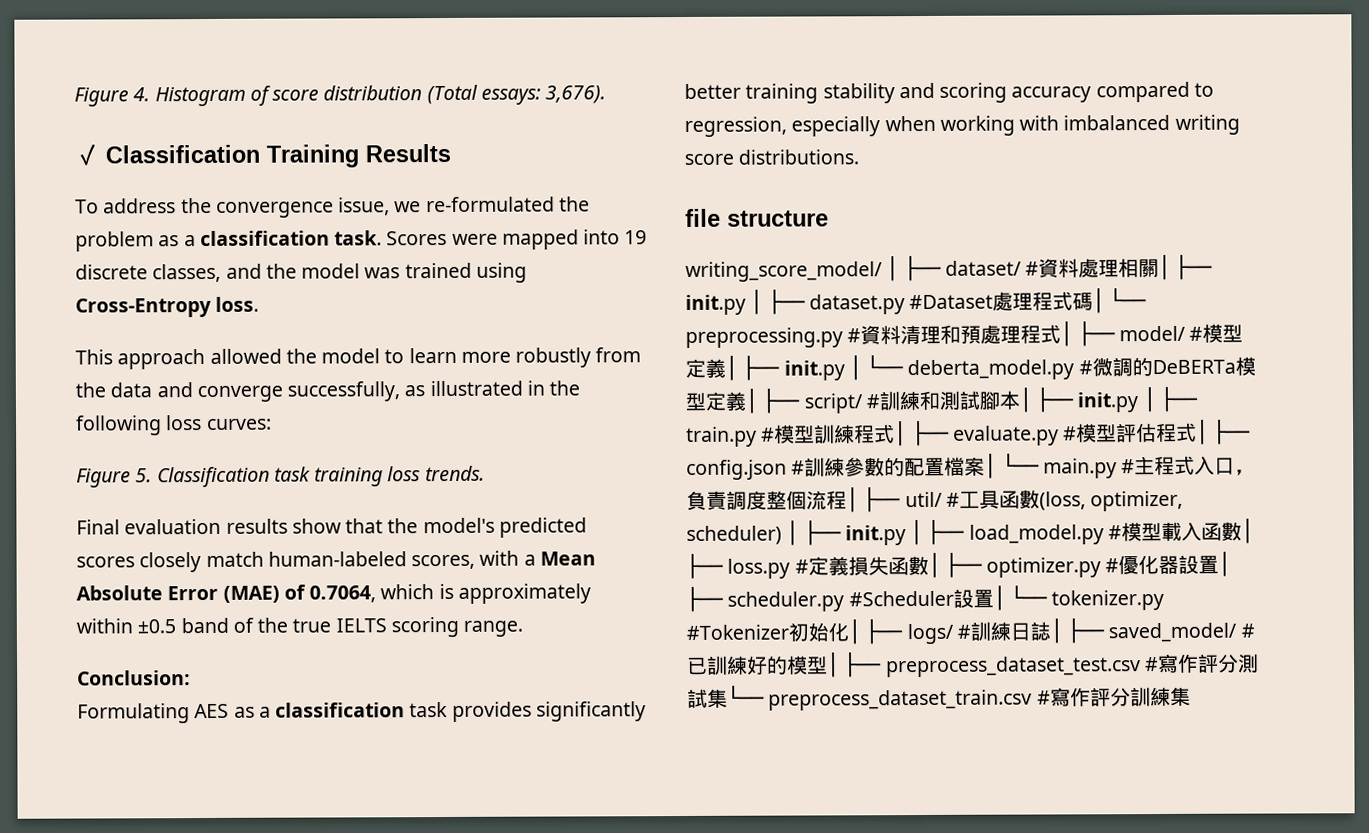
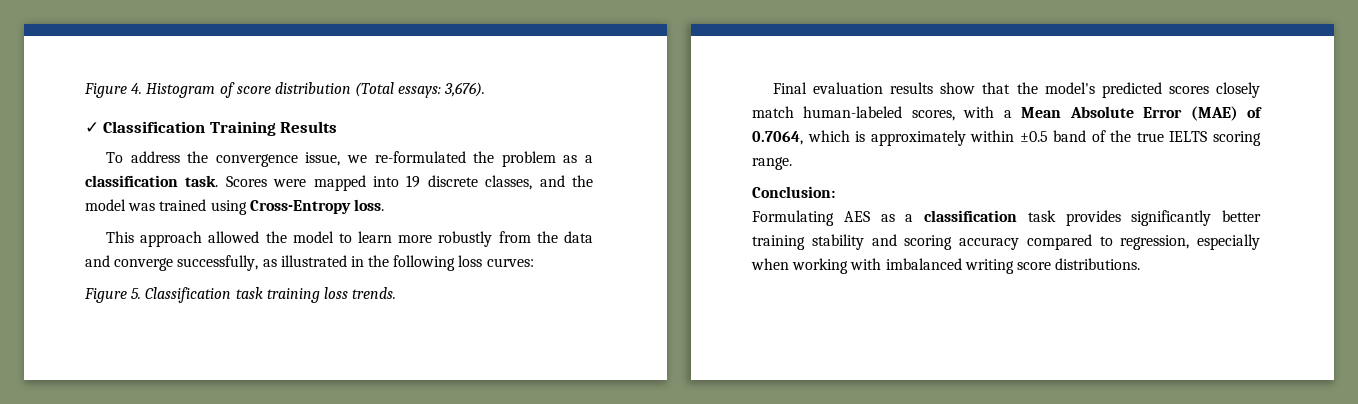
[685,208,829,227] [685,254,1214,282] [685,288,1148,315] [685,321,1244,348] [685,355,1256,381] [685,386,1198,414] [686,419,1252,447] [686,453,1256,480] [686,487,1184,513] [686,518,1254,546] [686,551,1232,579] [686,585,1165,612] [686,618,1255,645] [687,652,1259,678] [687,685,1191,711] // file structure // writing_score_model/ │ ├── dataset/ #資料處理相關│ ├── init.py │ ├── dataset.py #Dataset處理程式碼│ └── preprocessing.py #資料清理和預處理程式│ ├── model/ #模型定義│ ├── init.py │ └── deberta_model.py #微調的DeBERTa模型定義│ ├── script/ #訓練和測試腳本│ ├── init.py │ ├── train.py #模型訓練程式│ ├── evaluate.py #模型評估程式│ ├── config.json #訓練參數的配置檔案│ └── main.py #主程式入口，負責調度整個流程│ ├── util/ #工具函數(loss, optimizer, scheduler) │ ├── init.py │ ├── load_model.py #模型載入函數│ ├── loss.py #定義損失函數│ ├── optimizer.py #優化器設置│ ├── scheduler.py #Scheduler設置│ └── tokenizer.py #Tokenizer初始化│ ├── logs/ #訓練日誌│ ├── saved_model/ #已訓練好的模型│ ├── preprocess_dataset_test.csv #寫作評分測試集└── preprocess_dataset_train.csv #寫作評分訓練集 -> (1141, 264) none

